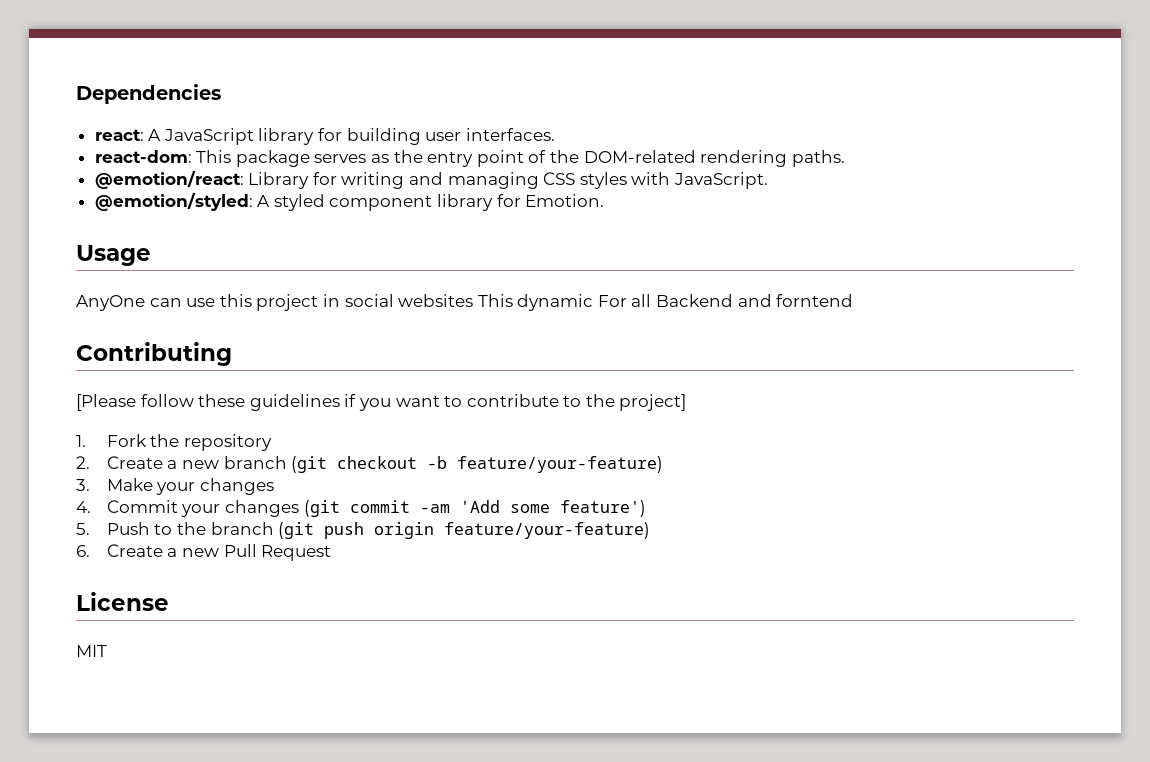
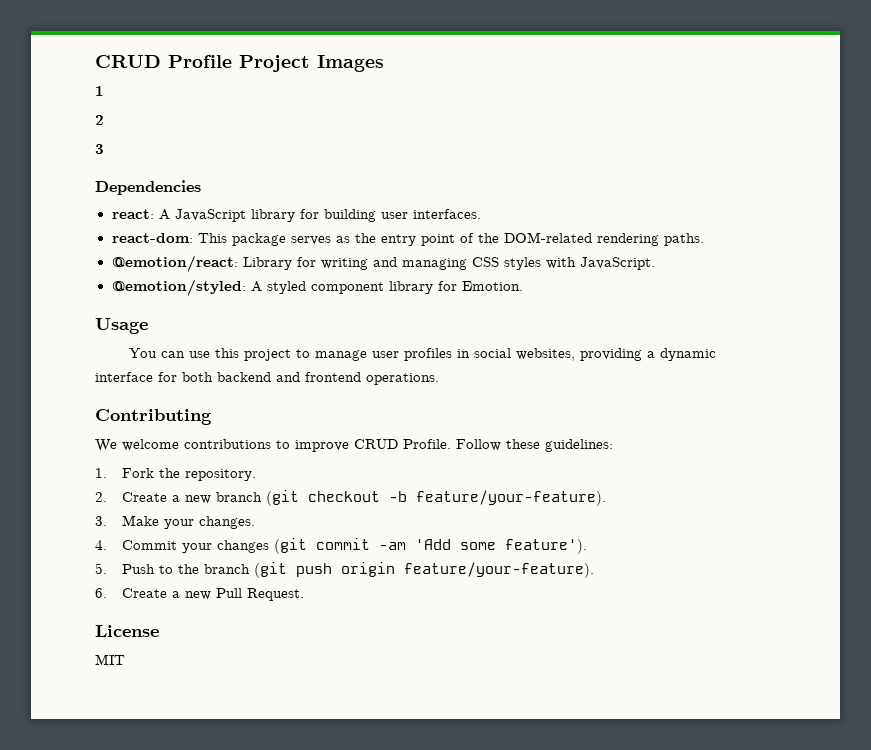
(76, 94) none -> [95,55,384,72] [95,86,104,96] [95,115,104,125] [95,144,104,154] CRUD Profile Project Images // 1 // 2 // 3 //
[76,295,145,311] AnyOne -> [129,348,158,358] You
[322,294,854,311] [76,342,232,366] [76,394,687,411] in social websites This dynamic For all Backend and forntend // Contributing // [Please follow these guidelines if you want to contribute to the project] -> [296,348,717,361] [95,372,439,385] [95,409,212,425] [95,439,613,452] to manage user profiles in social websites, providing a dynamic interface for both backend and frontend operations. // Contributing // We welcome contributions to improve CRUD Profile. Follow these guidelines:
[183,434,272,451] repository -> [184,469,256,481] repository.
[457,456,664,473] feature/your-feature) -> [415,490,606,506] feature/your-feature).
[199,478,274,495] changes -> [198,516,255,529] changes.
[559,500,646,517] feature') -> [504,539,587,554] feature').
[444,522,651,539] feature/your-feature) -> [403,562,594,578] feature/your-feature).
[261,545,332,561] Request -> [246,588,304,601] Request.

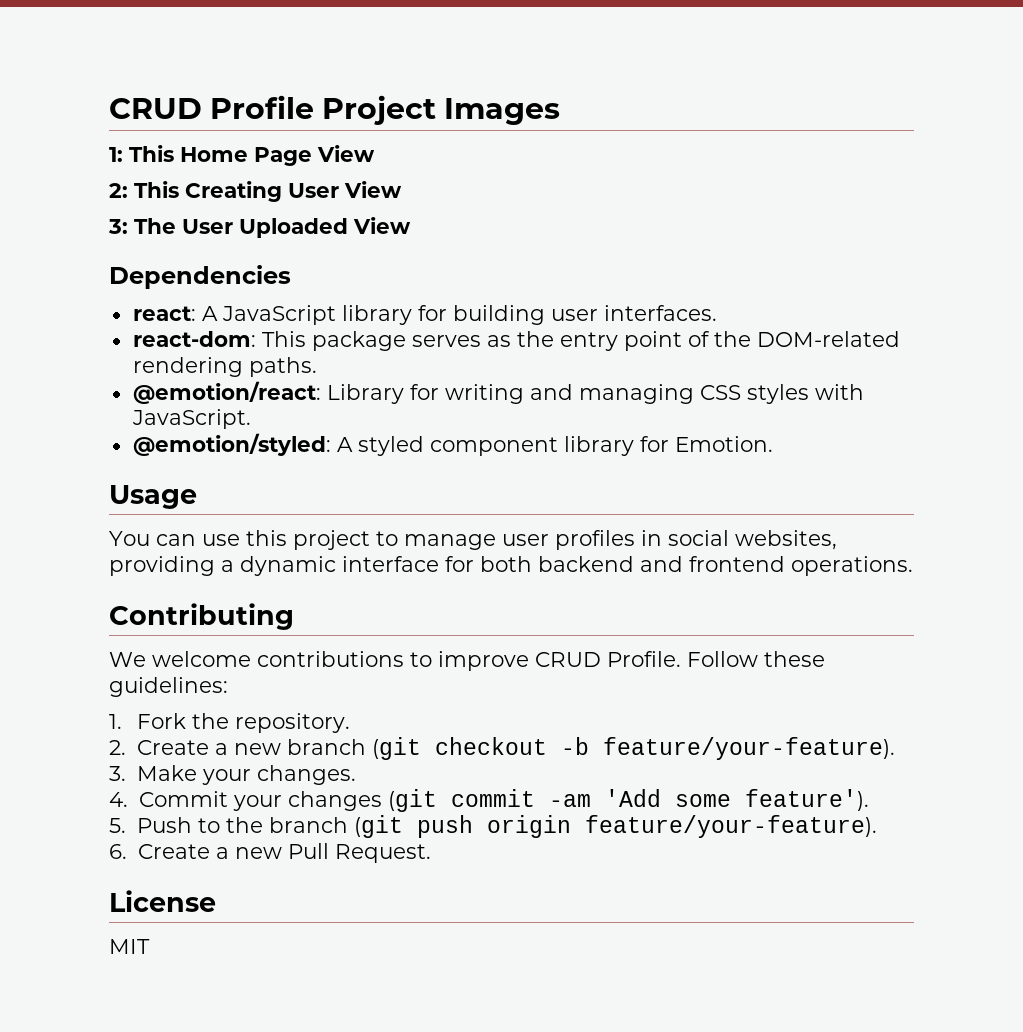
[95,86,104,96] [95,115,104,125] [95,144,104,154] 1 // 2 // 3 -> [109,145,375,166] [109,181,402,202] [108,217,411,238] 1: This Home Page View // 2: This Creating User View // 3: The User Uploaded View

